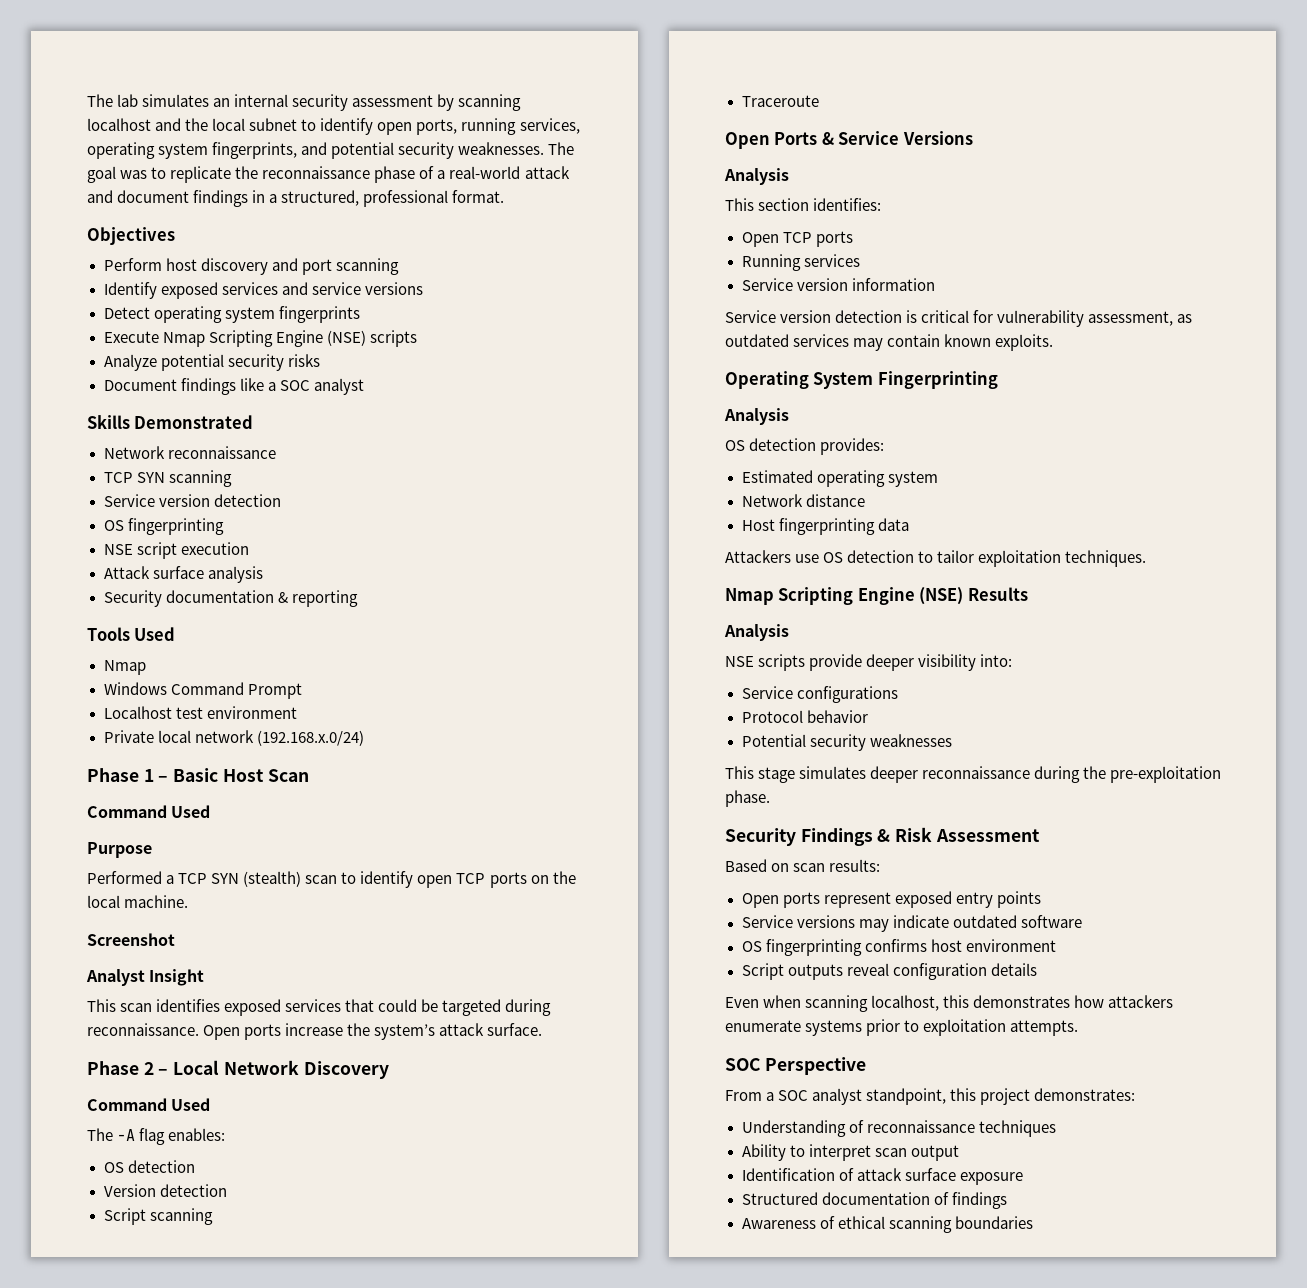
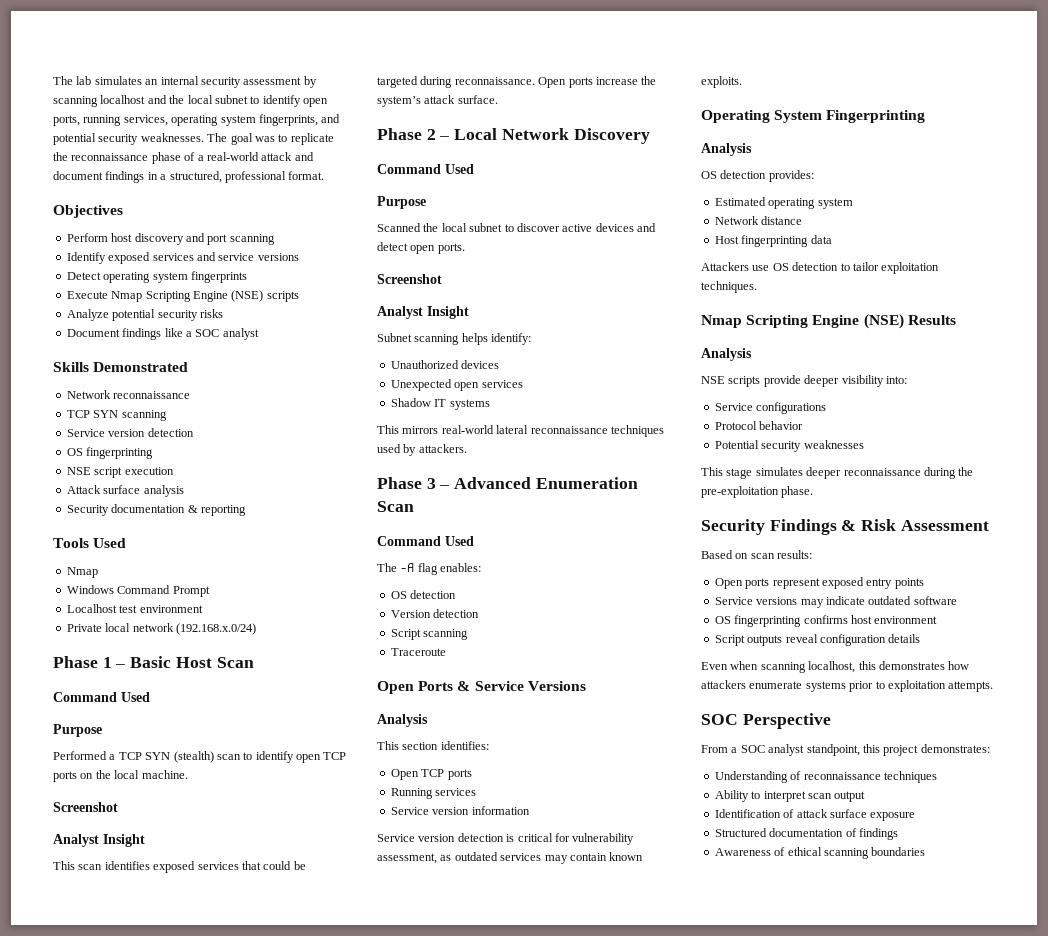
(211, 1104) none -> [377,196,426,209] [377,223,656,232] [377,242,465,254] [377,274,442,284] [377,306,469,319] [377,333,532,345] [390,360,500,369] [390,379,523,391] [390,398,490,410] [377,425,664,437] [377,444,467,456] [377,477,638,489] [377,501,414,512] [377,536,474,546] // Purpose // Scanned the local subnet to discover active devices and detect open ports. // Screenshot // Analyst Insight // Subnet scanning helps identify: // Unauthorized devices // Unexpected open services // Shadow IT systems // This mirrors real-world lateral reconnaissance techniques used by attackers. // Phase 3 – Advanced Enumeration Scan // Command Used

